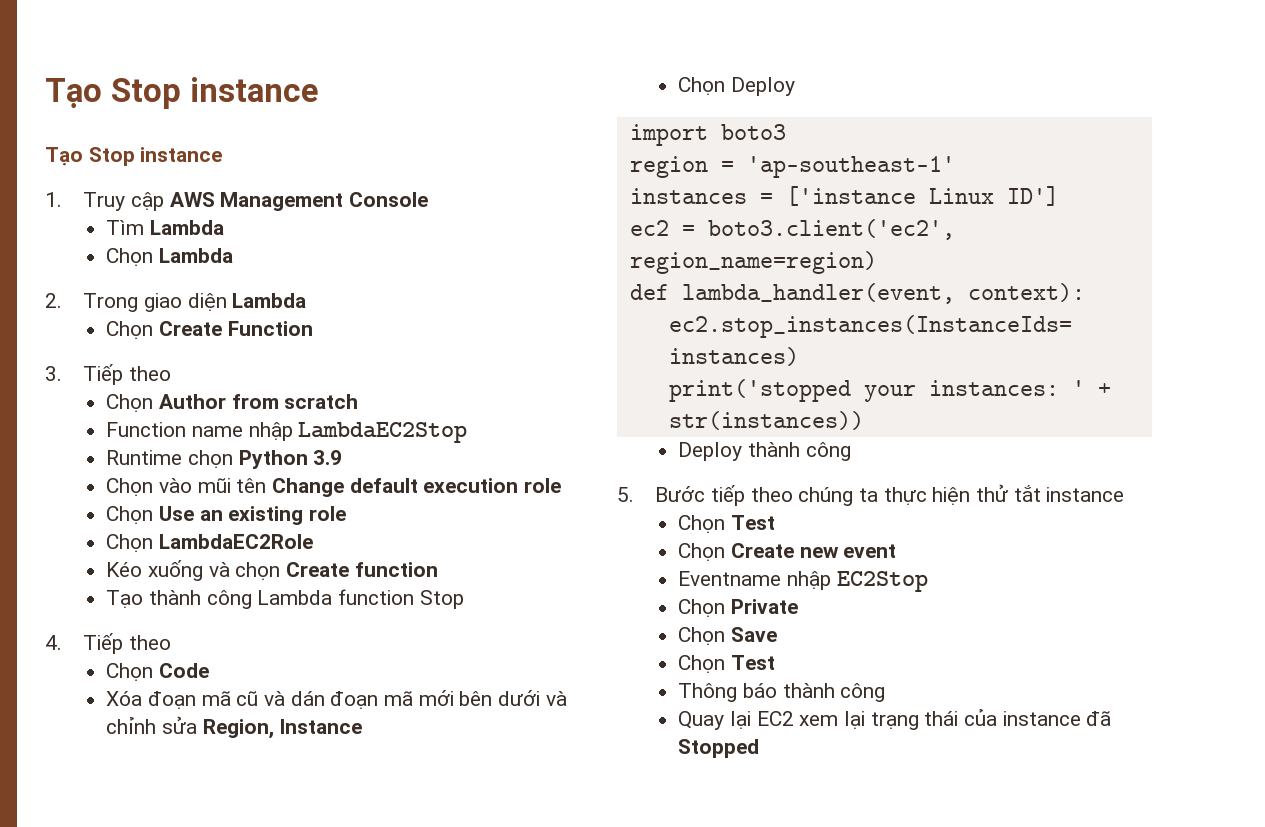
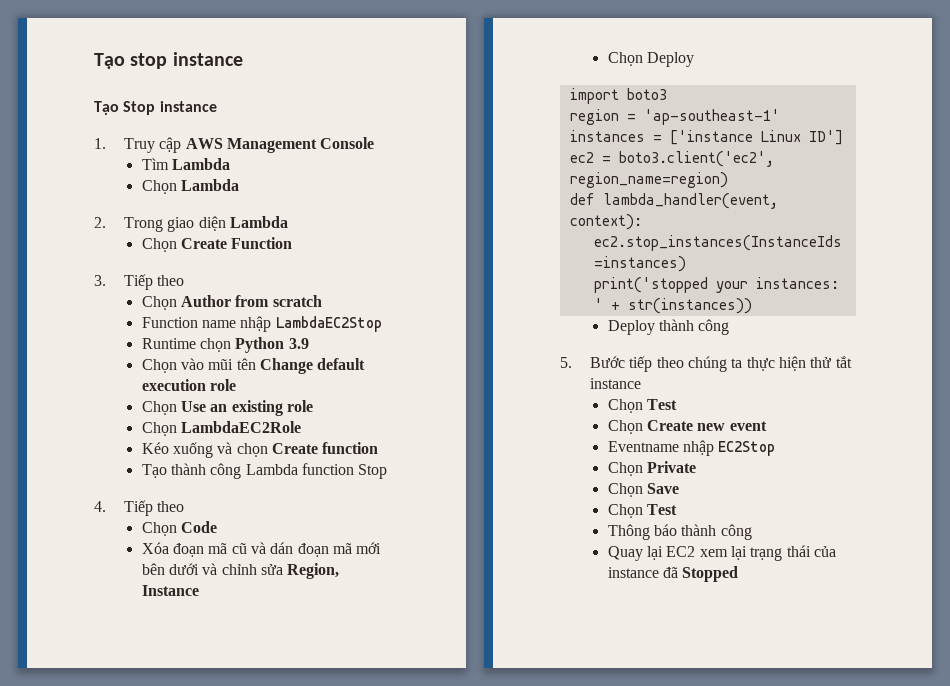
[45,78,181,109] Tạo Stop -> [94,53,168,69] Tạo stop

